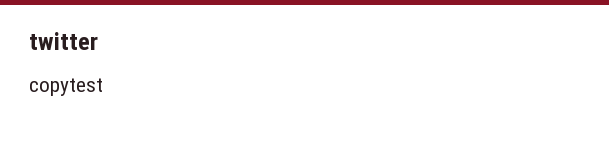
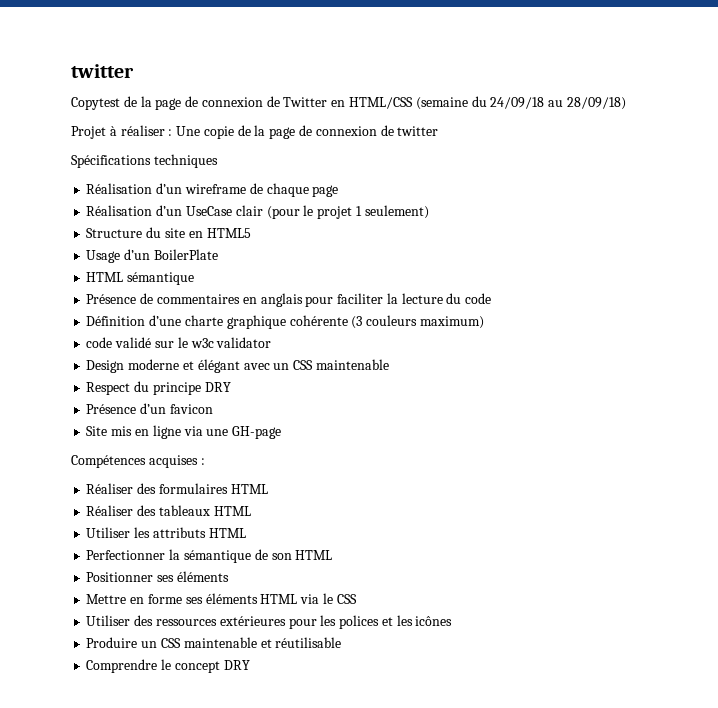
[29,32,98,50] [29,78,103,96] twitter // copytest -> [71,64,134,78] [71,96,626,110] [71,125,439,139] [71,154,218,168] [86,183,339,197] [86,205,429,219] [86,227,251,238] [86,249,218,263] [86,272,195,285] [86,293,492,307] [86,315,484,329] [86,337,272,348] [86,359,389,373] [86,381,231,395] [86,403,213,414] [86,425,282,439] [71,455,205,468] [86,483,268,494] [86,505,251,516] [86,527,246,538] [86,549,333,563] [86,571,229,582] [86,593,357,604] [86,615,453,629] [86,637,342,648] [86,659,250,673] twitter // Copytest de la page de connexion de Twitter en HTML/CSS (semaine du 24/09/18 au 28/09/18) // Projet à réaliser : Une copie de la page de connexion de twitter // Spécifications techniques // Réalisation d’un wireframe de chaque page // Réalisation d’un UseCase clair (pour le projet 1 seulement) // Structure du site en HTML5 // Usage d’un BoilerPlate // HTML sémantique // Présence de commentaires en anglais pour faciliter la lecture du code // Définition d’une charte graphique cohérente (3 couleurs maximum) // code validé sur le w3c validator // Design moderne et élégant avec un CSS maintenable // Respect du principe DRY // Présence d’un favicon // Site mis en ligne via une GH-page // Compétences acquises : // Réaliser des formulaires HTML // Réaliser des tableaux HTML // Utiliser les attributs HTML // Perfectionner la sémantique de son HTML // Positionner ses éléments // Mettre en forme ses éléments HTML via le CSS // Utiliser des ressources extérieures pour les polices et les icônes // Produire un CSS maintenable et réutilisable // Comprendre le concept DRY

